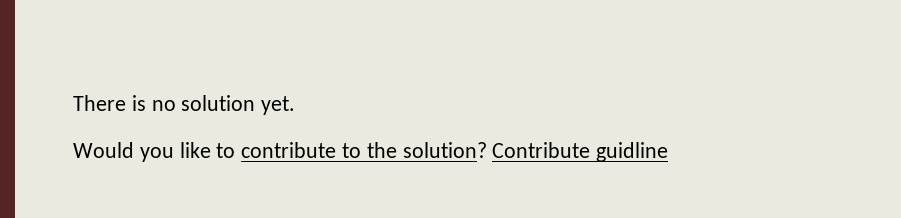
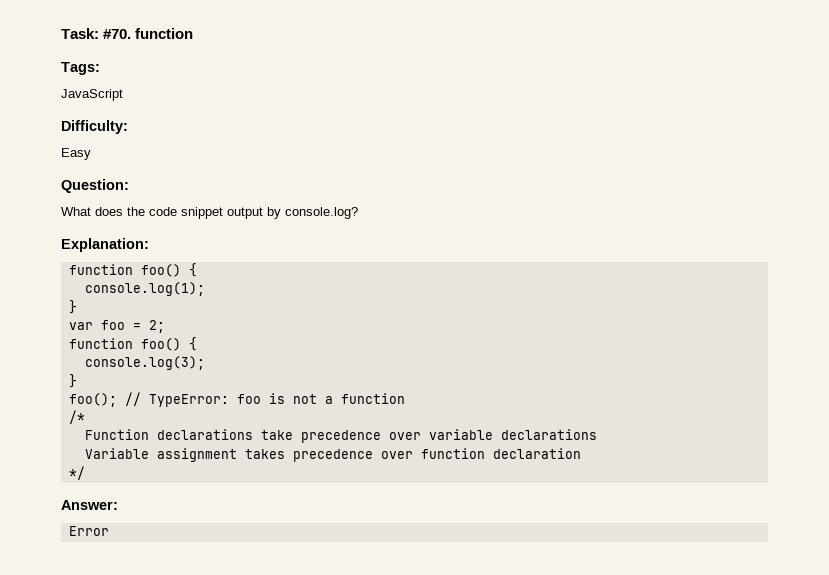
[73,95,296,115] [73,142,669,162] There is no solution yet. // Would you like to contribute to the solution? Contribute guidline -> [61,28,194,39] [61,62,100,75] [61,89,123,101] [61,120,128,134] [61,148,91,160] [61,179,129,193] [61,207,358,219] [61,238,149,252] [68,263,197,277] [84,282,205,296] [68,300,77,314] [68,320,165,333] [68,337,197,351] [84,356,205,370] [68,374,77,388] [68,392,405,407] [68,410,85,424] [84,429,597,443] [84,448,581,462] [68,466,85,480] [61,500,118,510] [68,526,109,536] Task: #70. function // Tags: // JavaScript // Difficulty: // Easy // Question: // What does the code snippet output by console.log? // Explanation: // function foo() { // console.log(1); // } // var foo = 2; // function foo() { // console.log(3); // } // foo(); // TypeError: foo is not a function // /* // Function declarations take precedence over variable declarations // Variable assignment takes precedence over function declaration // */ // Answer: // Error

